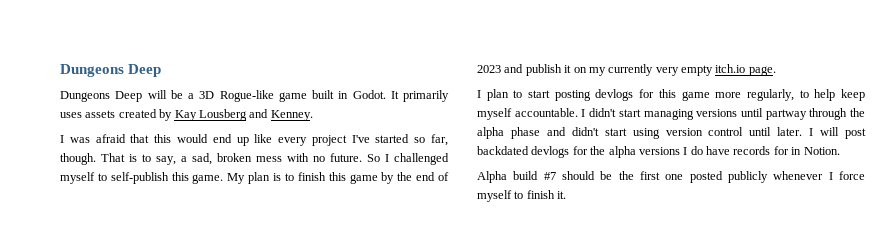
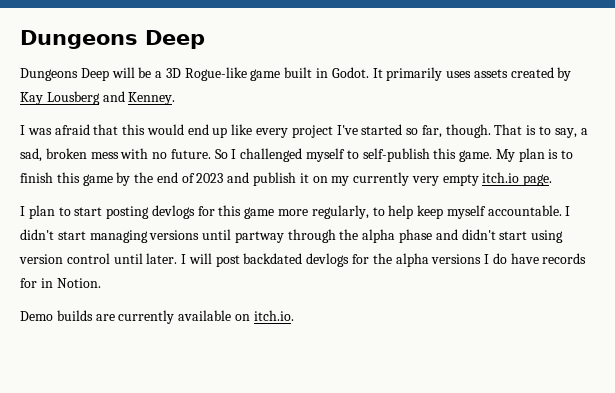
[477,171,865,183] [477,190,567,202] Alpha build #7 should be the first one posted publicly whenever I force myself to finish it. -> [20,310,294,324] Demo builds are currently available on itch.io.

